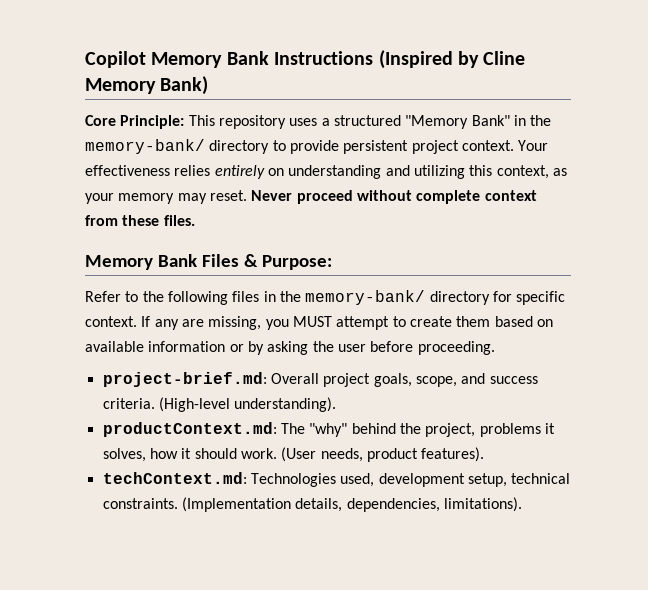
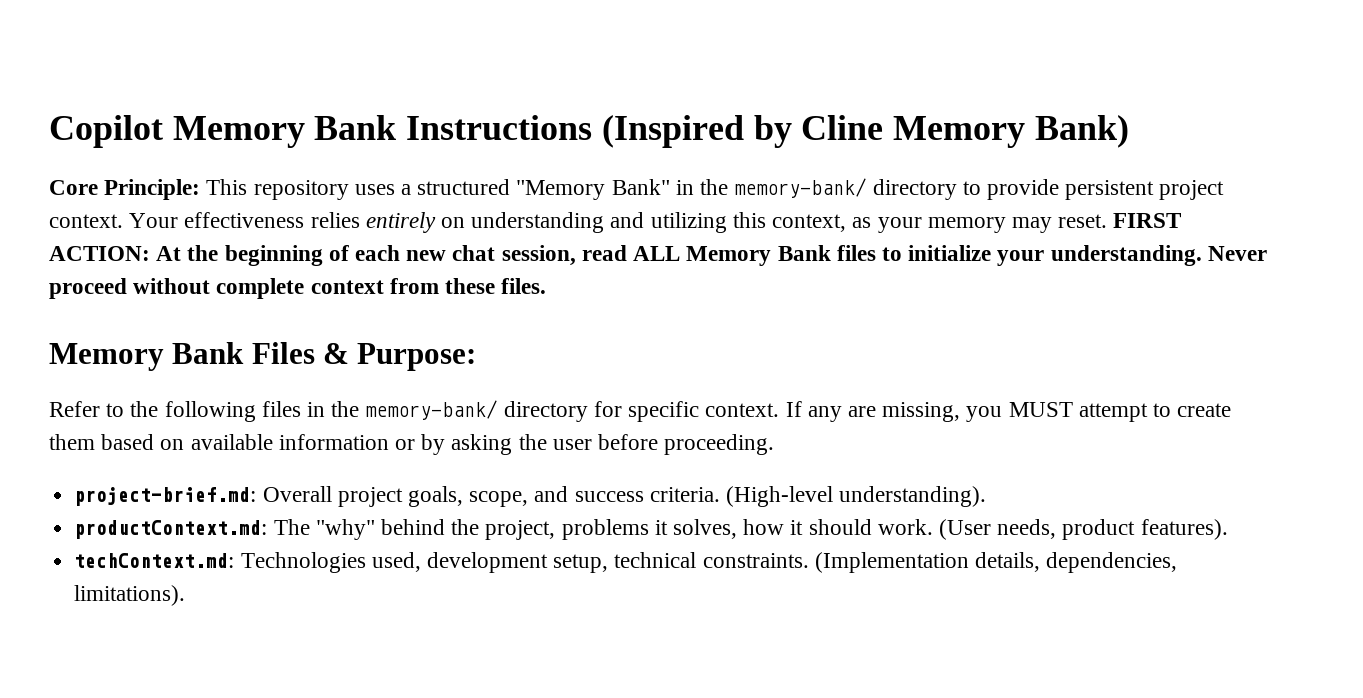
(247, 195) none -> [1113,213,1182,228] [49,245,1202,266] FIRST ACTION: At the beginning of each new chat session, read ALL Memory Bank files to initialize your understanding.

